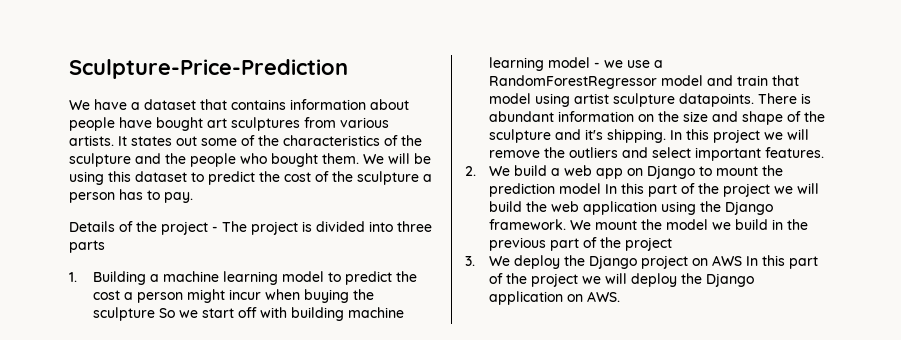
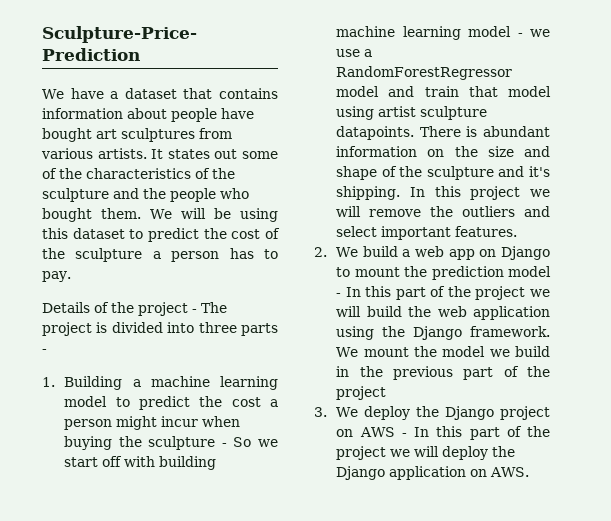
(105, 246) none -> [42,349,47,353] -
(156, 314) none -> [221,443,227,447] -
(602, 188) none -> [336,293,342,297] -
(743, 260) none -> [401,433,407,437] -

